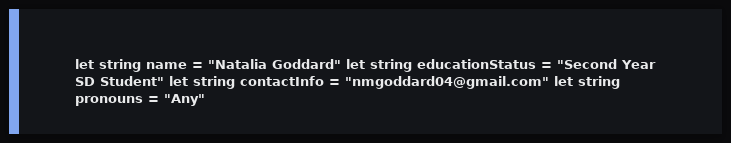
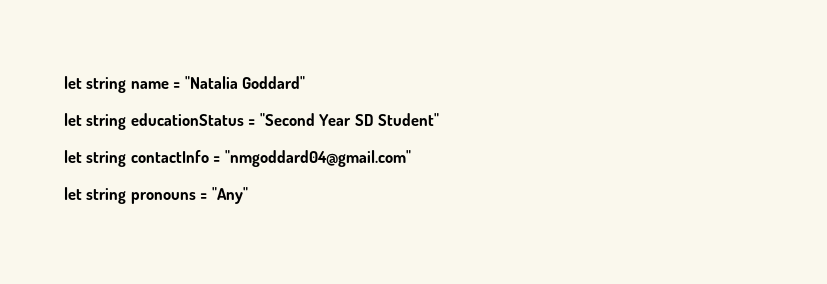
(341, 64) none -> (306, 82) //
(164, 81) none -> (440, 119) //
(549, 82) none -> (411, 158) //

